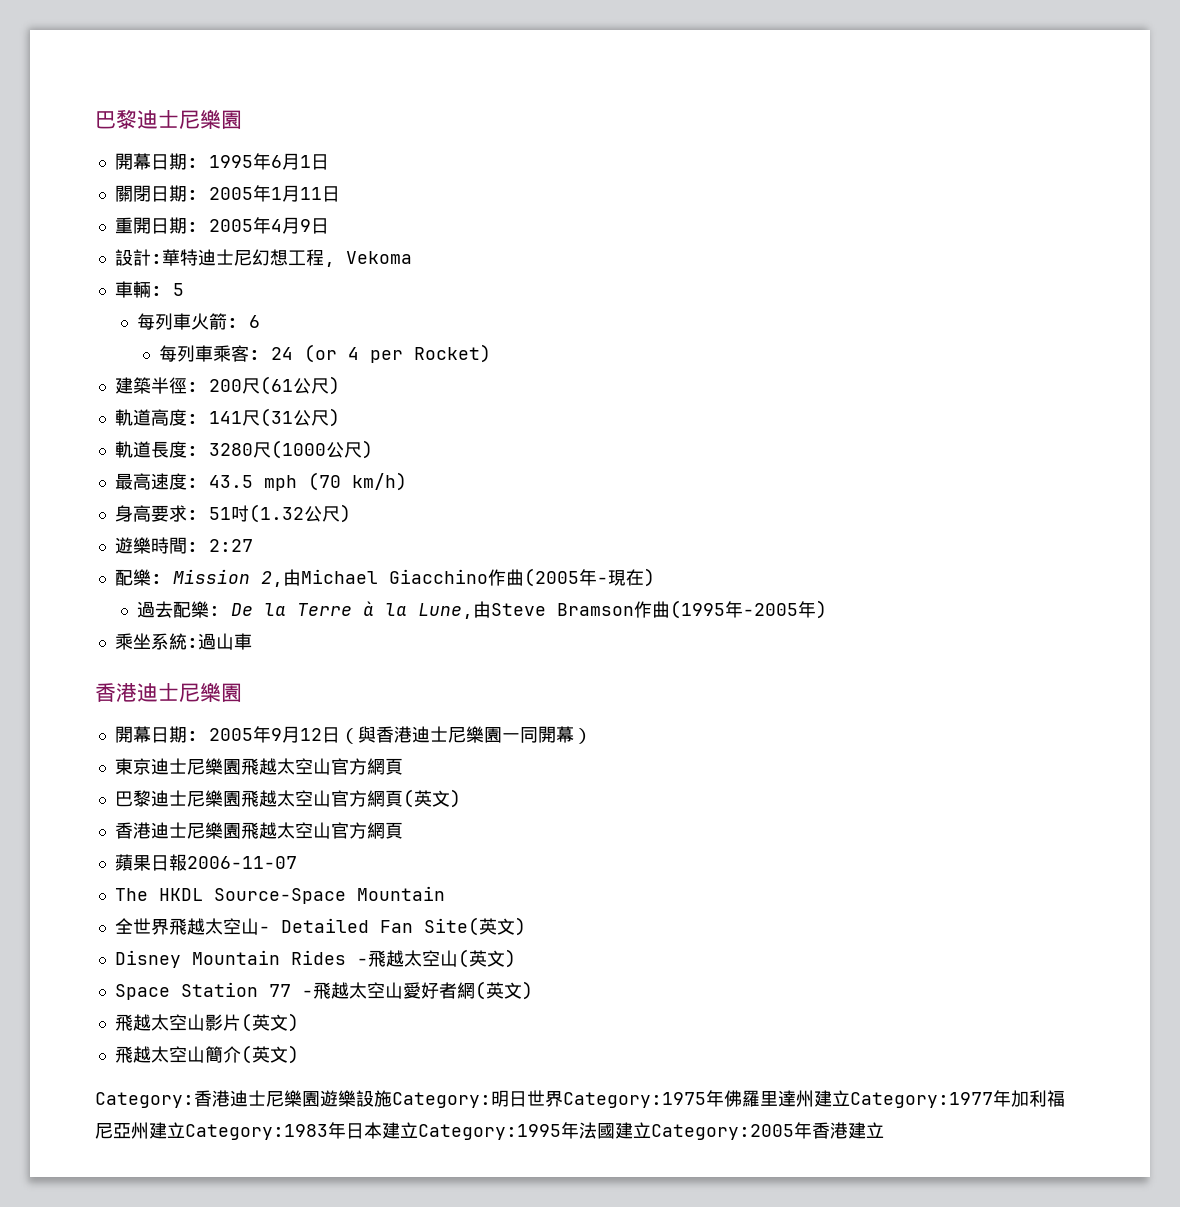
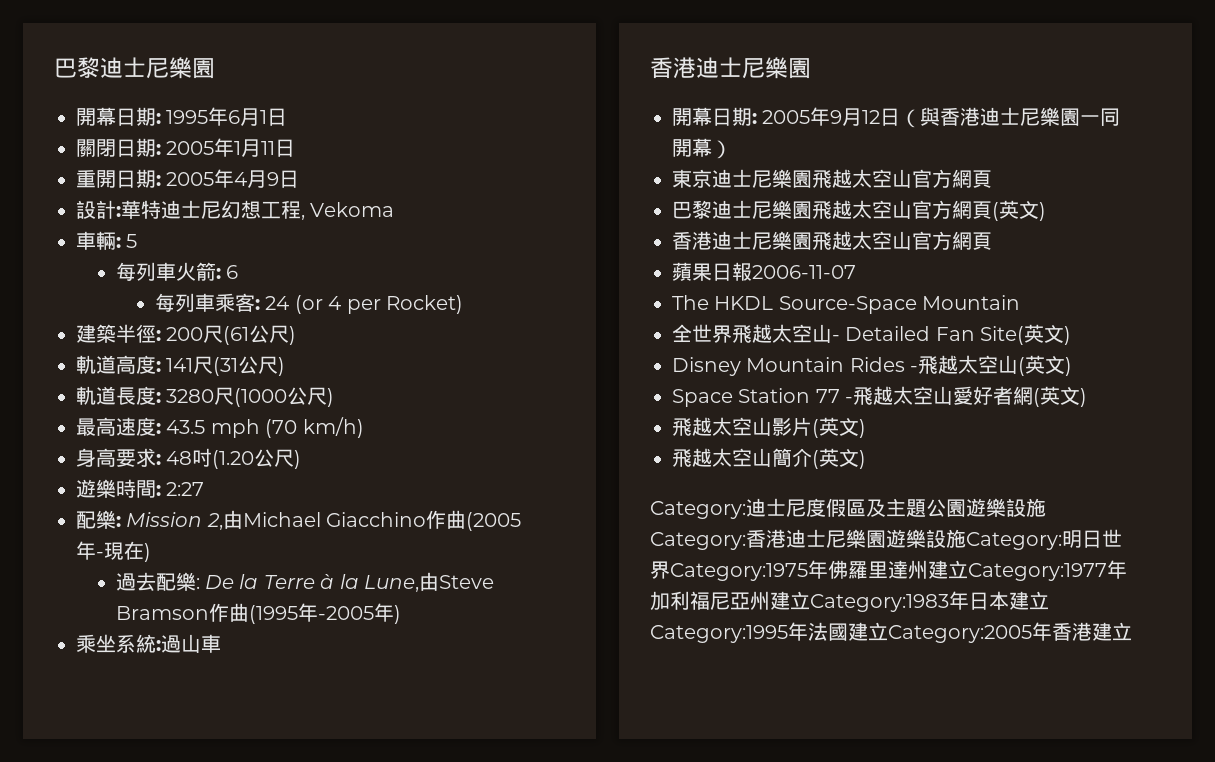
[208,504,304,523] 51吋(1.32 -> [166,448,255,469] 48吋(1.20
(194, 1100) none -> [746,498,1046,517] [650,532,746,550] 迪士尼度假區及主題公園遊樂設施Category:

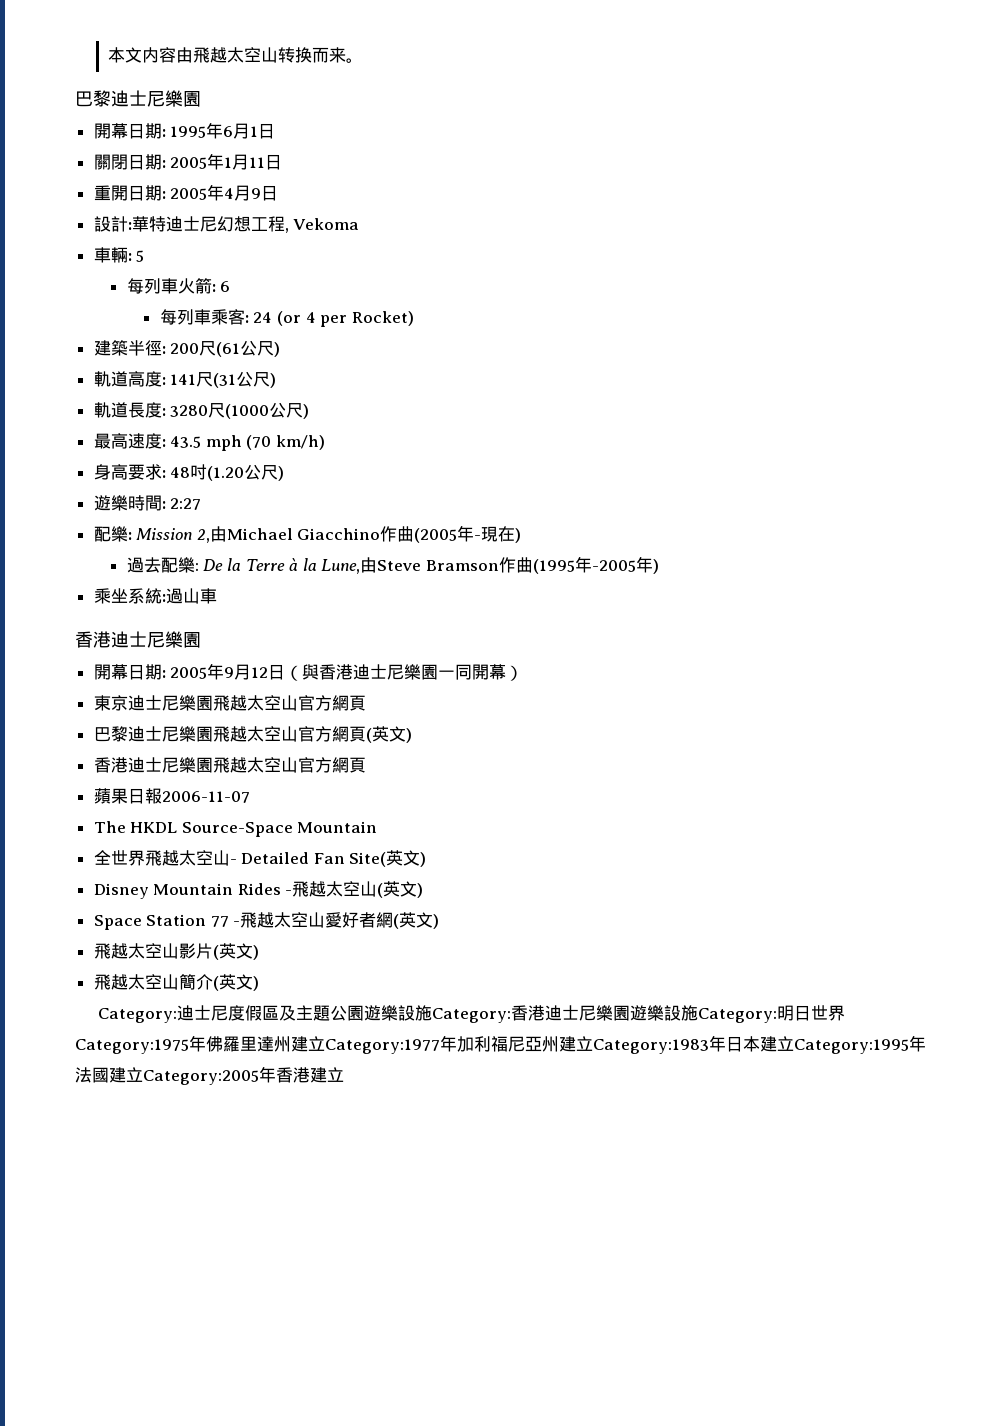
(54, 68) none -> [108,47,364,63] 本文内容由飛越太空山转换而来。 //

